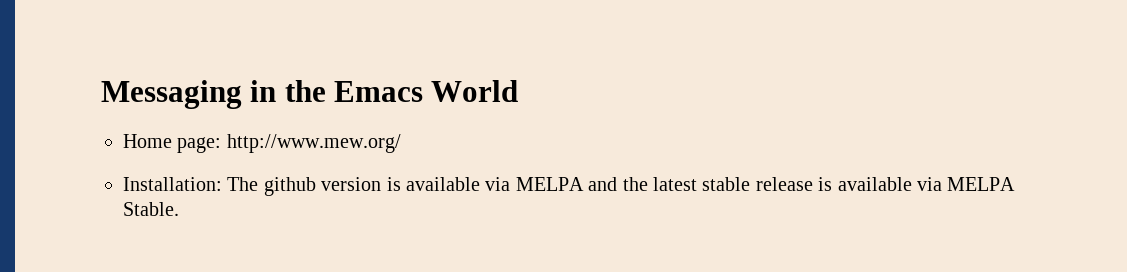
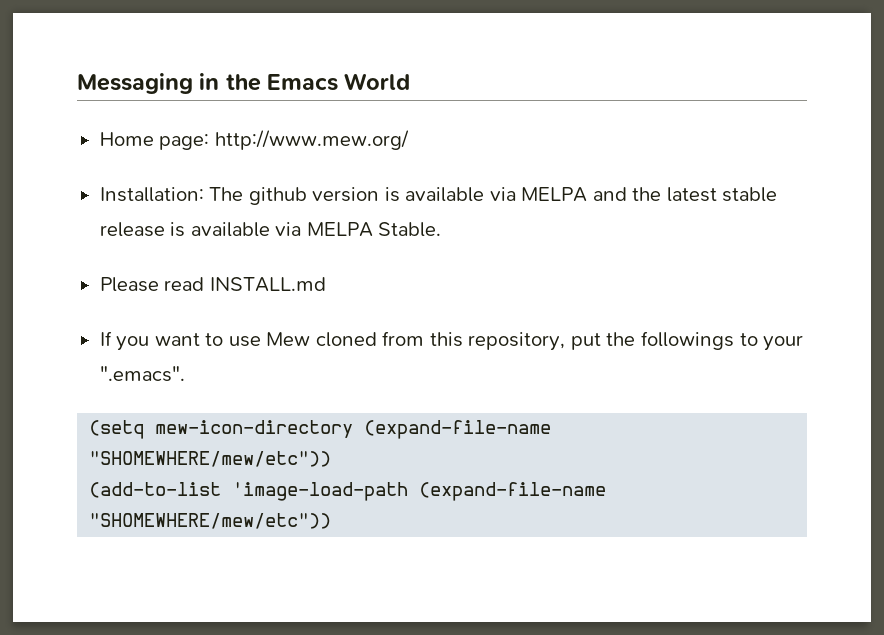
(179, 209) none -> [99,277,326,292] [99,331,804,351] [99,366,185,382] [89,420,552,439] [89,451,332,467] [89,482,607,501] [89,513,332,529] // Please read INSTALL.md // If you want to use Mew cloned from this repository, put the followings to your ".emacs". // (setq mew-icon-directory (expand-file-name "SHOMEWHERE/mew/etc")) // (add-to-list 'image-load-path (expand-file-name "SHOMEWHERE/mew/etc"))

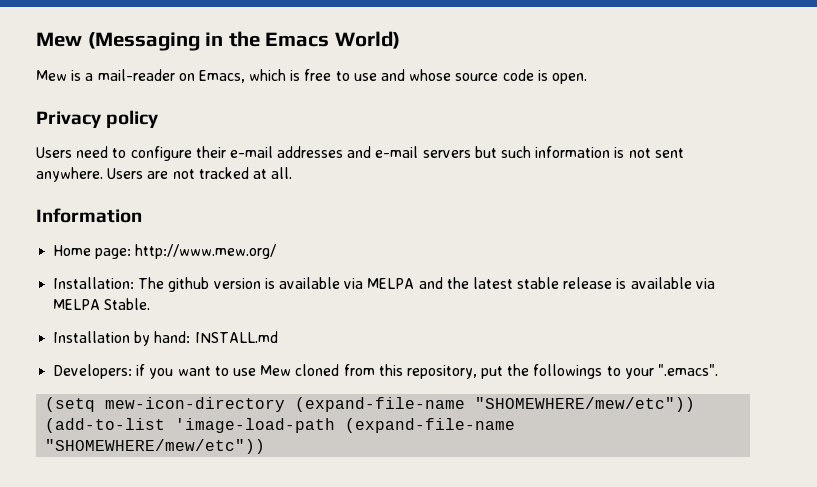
[77,73,193,94] Messaging -> [36,32,200,51] Mew (Messaging
[344,73,411,90] World -> [334,31,400,49] [36,69,587,84] [36,110,159,128] [36,146,684,161] [36,167,293,182] [36,208,142,223] World) // Mew is a mail-reader on Emacs, which is free to use and whose source code is open. // Privacy policy // Users need to configure their e-mail addresses and e-mail servers but such information is not sent anywhere. Users are not tracked at all. // Information
[99,277,205,292] Please read -> [53,331,191,346] Installation by hand:
[99,331,112,346] If -> [53,364,146,379] Developers: if

